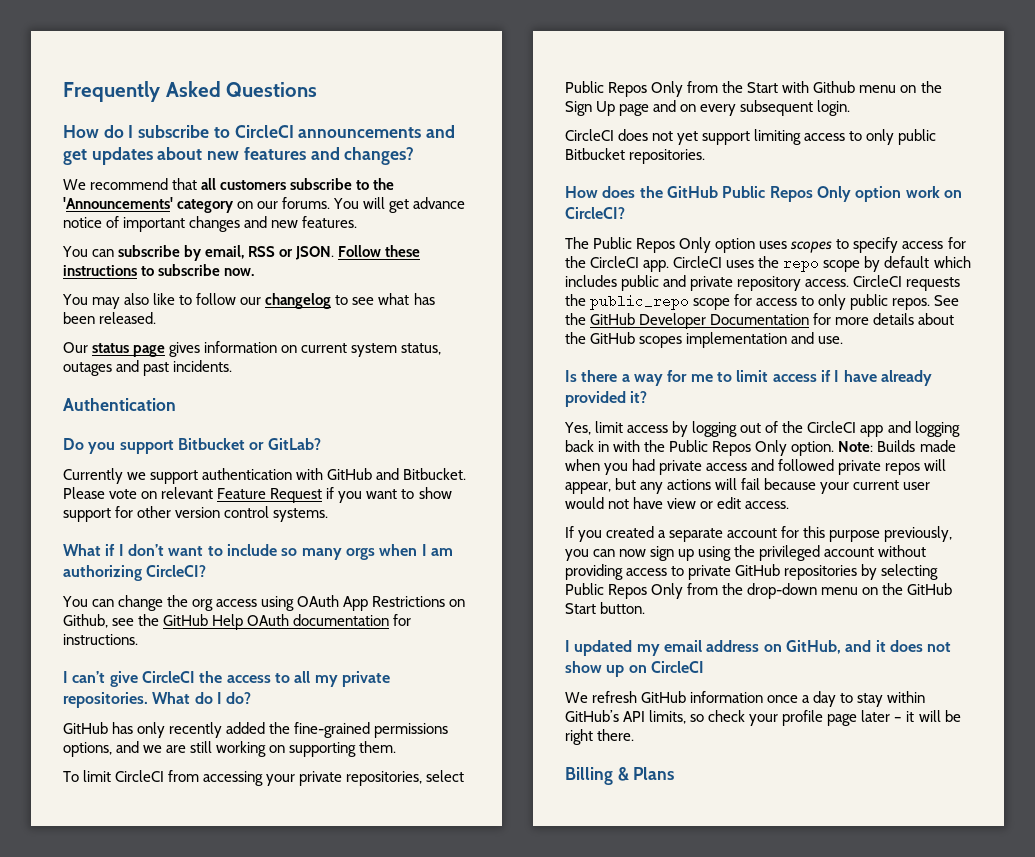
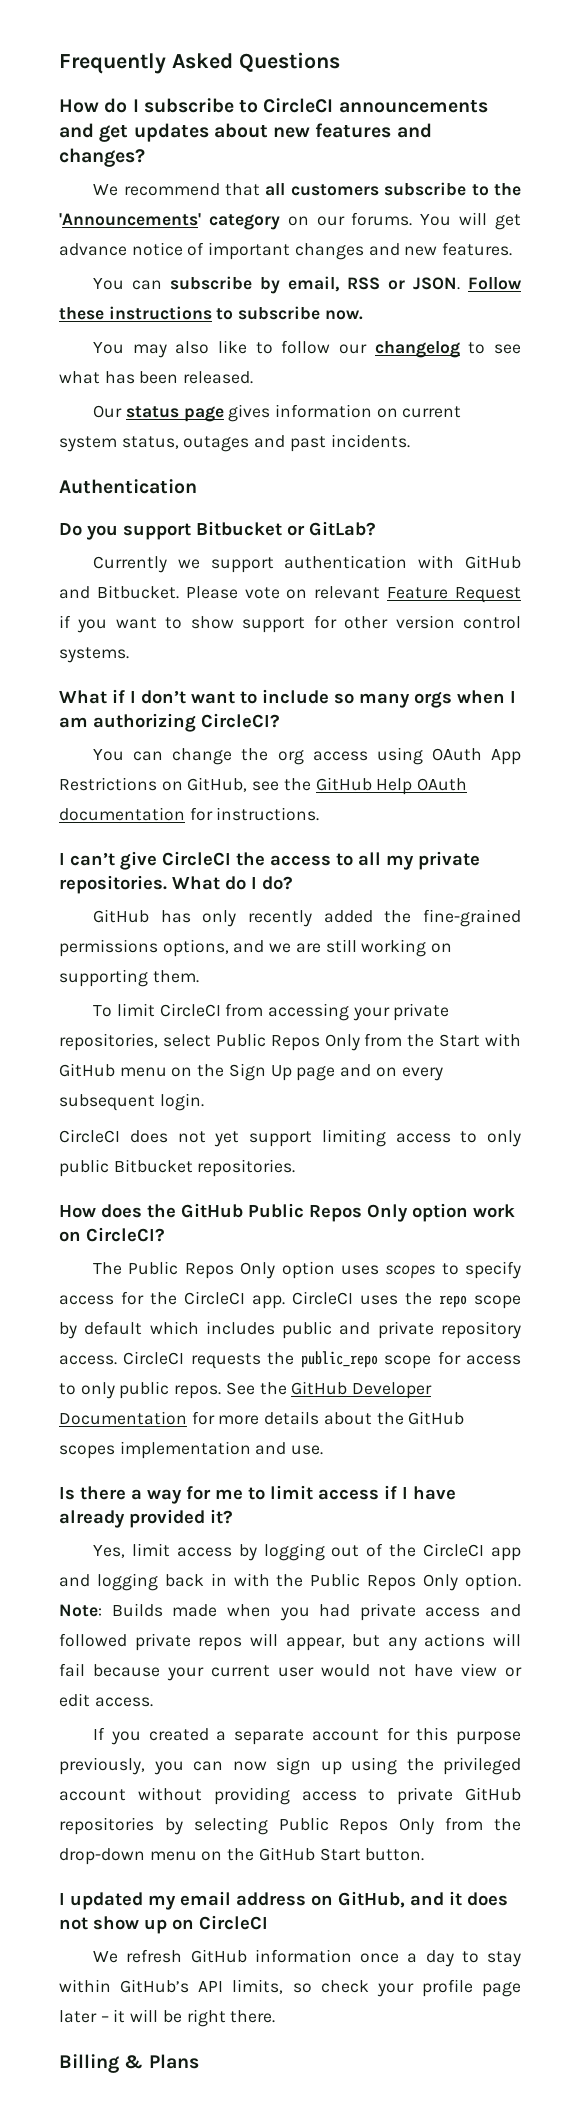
[63,614,108,628] Github, -> [187,777,248,792] GitHub,
[813,81,856,93] Github -> [59,1063,115,1077] GitHub

